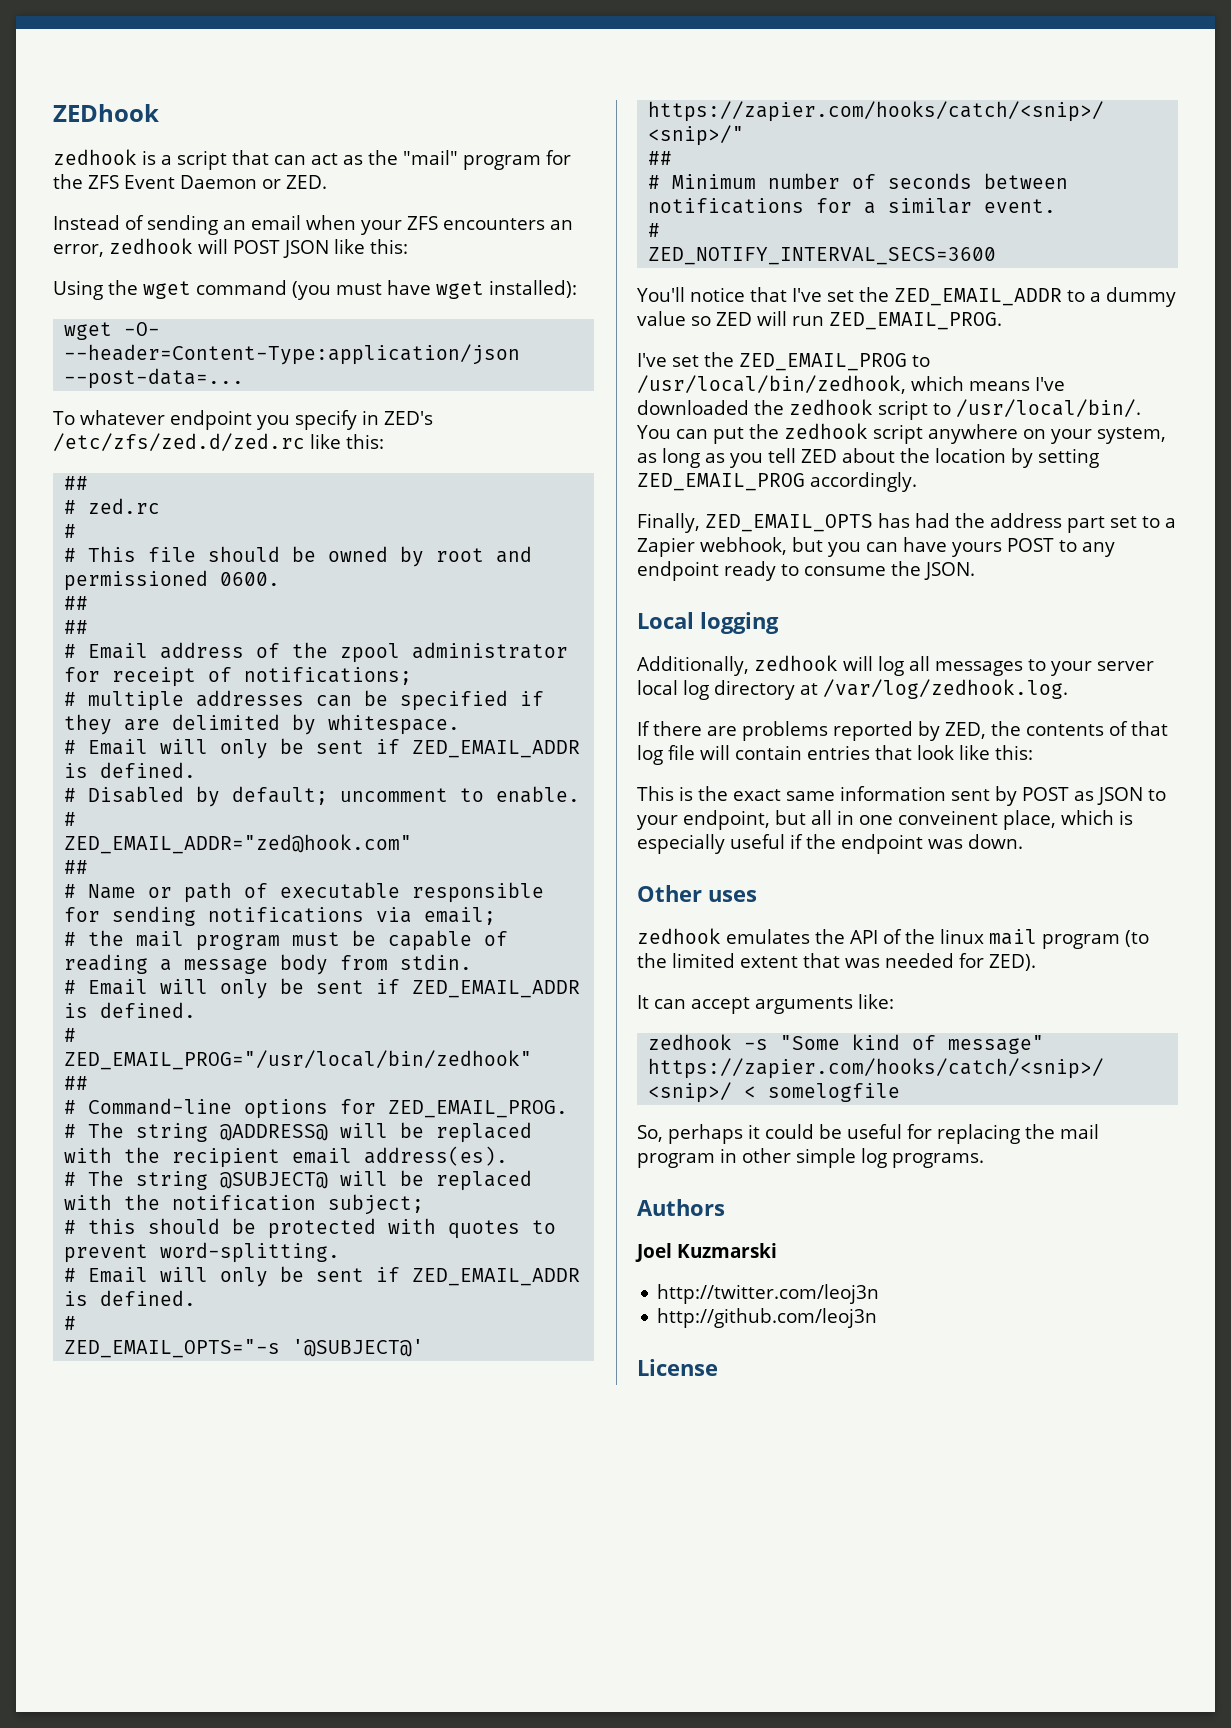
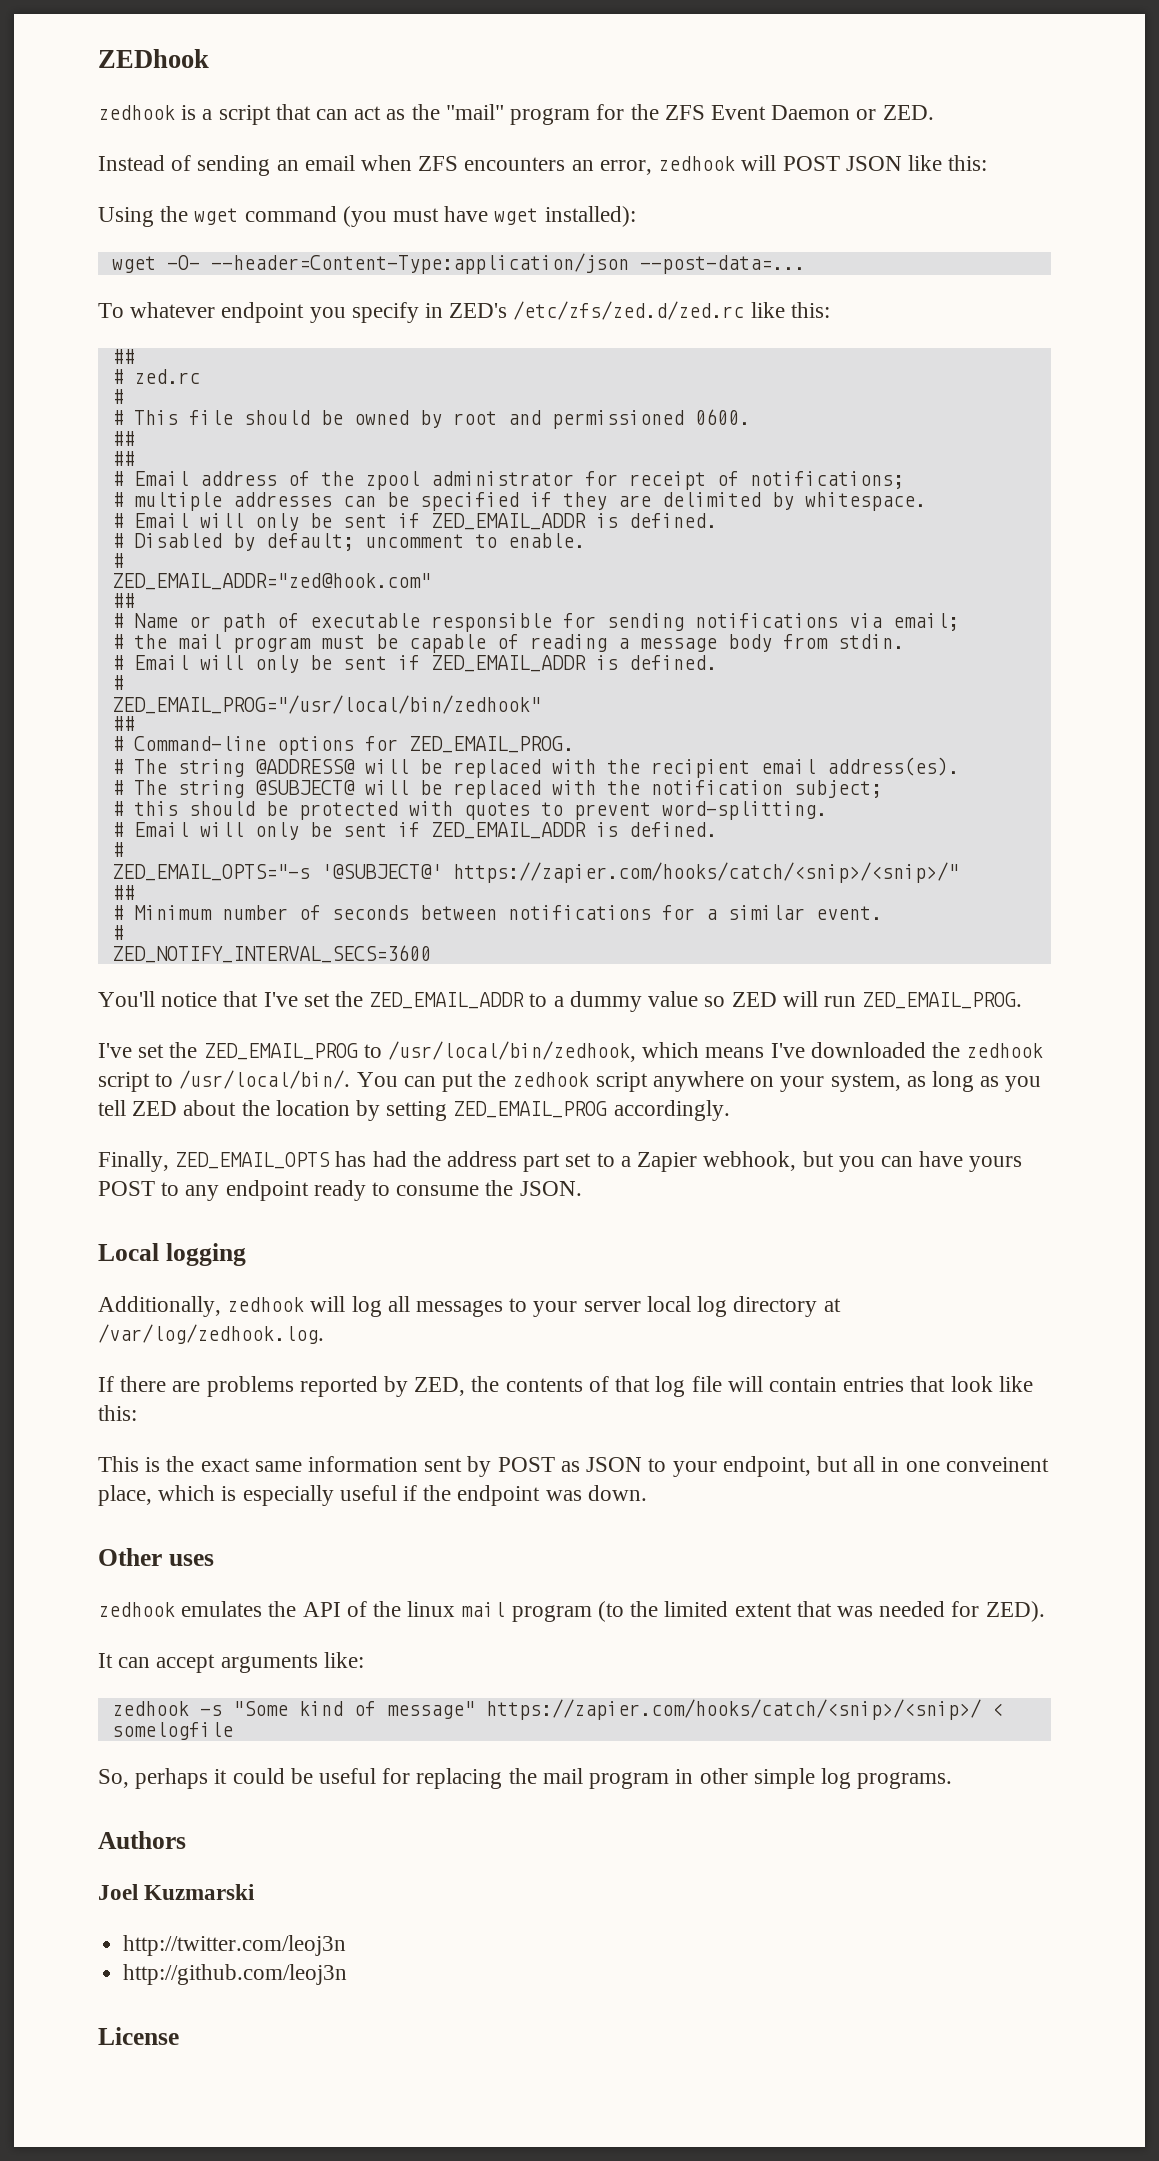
[361,220,402,235] your -> (413, 163) none

